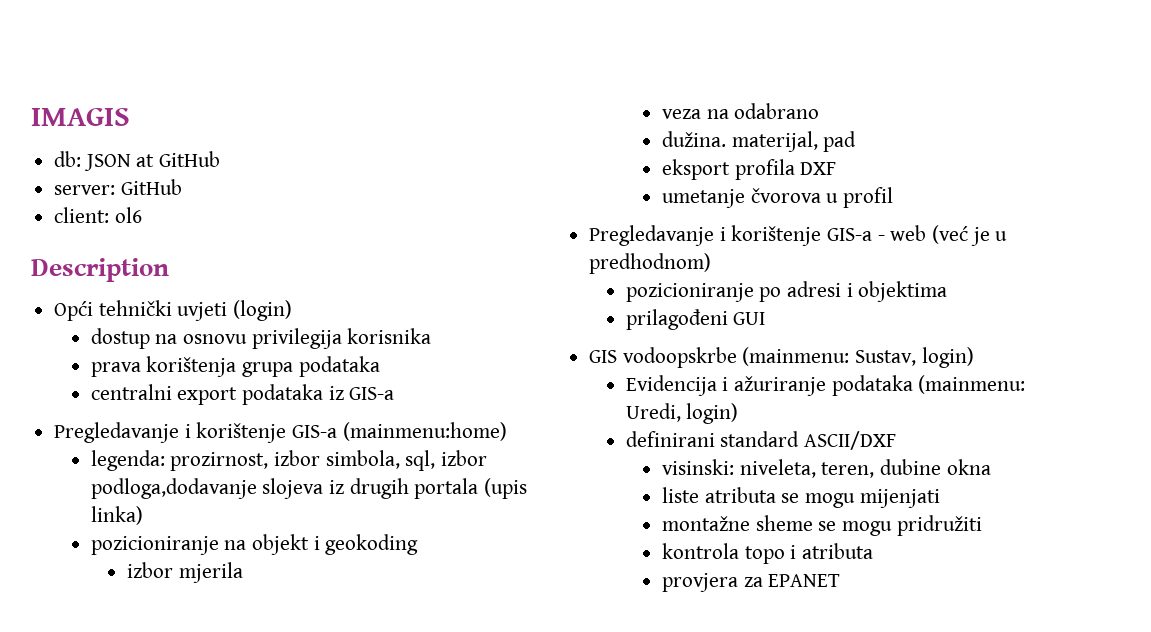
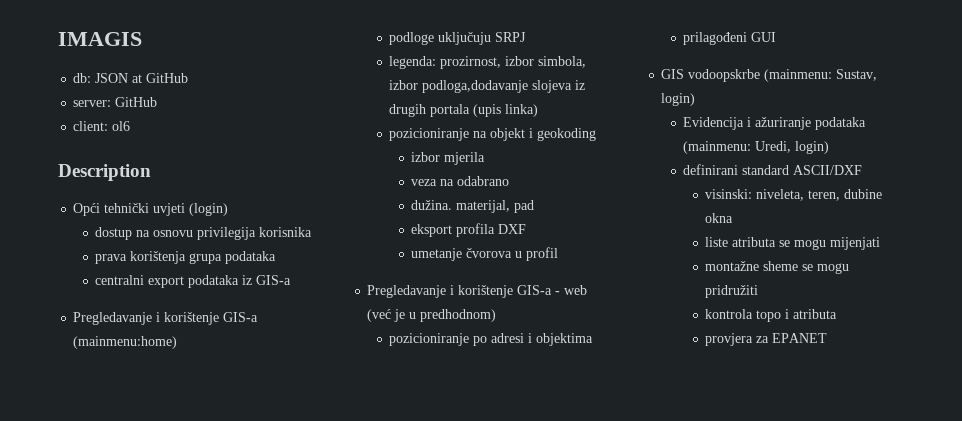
(507, 431) none -> [389,32,527,45] // podloge uključuju SRPJ
[405,450,436,471] sql, -> (587, 62) none

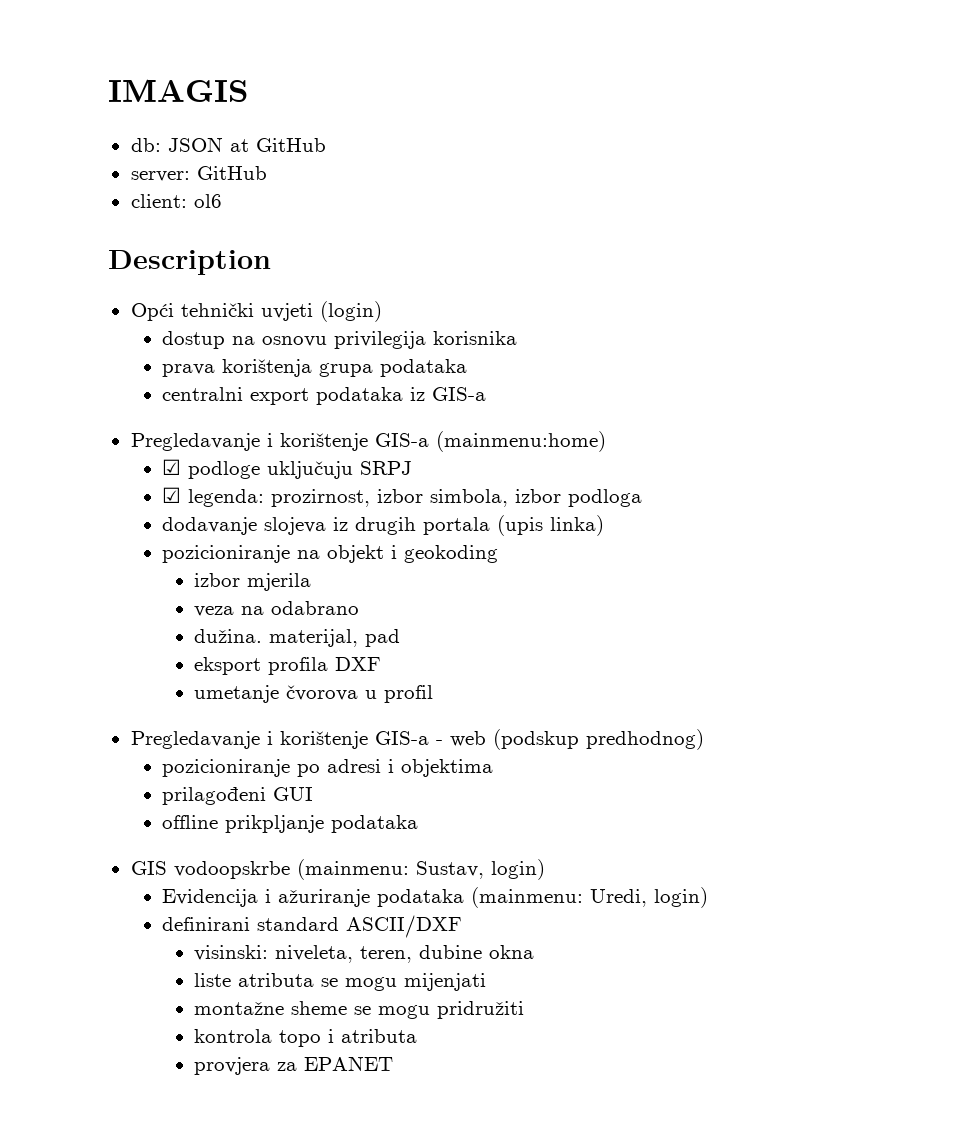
(178, 342) none -> [162,459,182,475] ☑
(527, 37) none -> [162,487,182,503] ☑
[422,80,529,93] podloga,dodavanje -> [568,489,643,507] [162,517,258,535] podloga // dodavanje
[367,309,497,322] (već je u predhodnom) -> [492,729,704,750] (podskup predhodnog)
(777, 37) none -> [162,815,419,833] // offline prikpljanje podataka

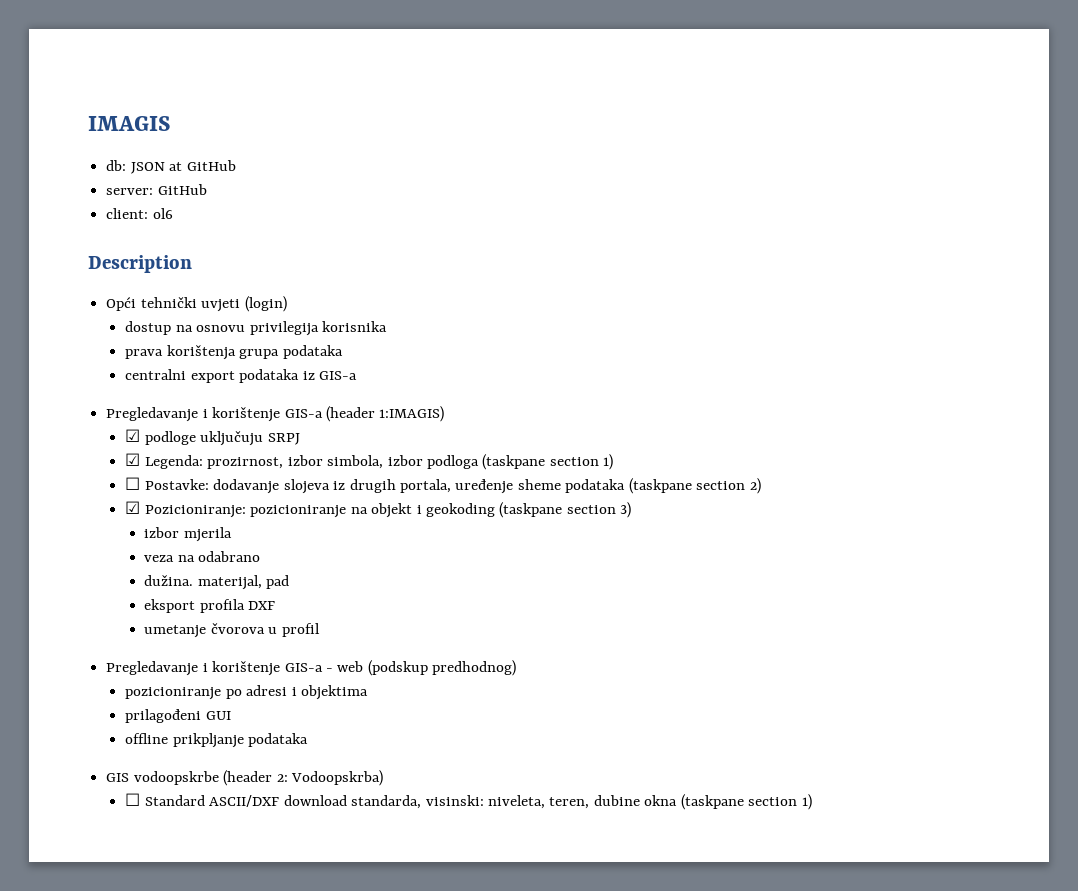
[435,431,606,452] (mainmenu:home) -> [325,406,445,422] (header 1:IMAGIS)
[188,489,265,507] legenda: -> [144,455,203,469] Legenda:
[162,515,605,536] // dodavanje slojeva iz drugih portala (upis linka) // -> [482,454,614,470] [125,477,761,494] [125,501,246,518] (taskpane section 1) // ☐ Postavke: dodavanje slojeva iz drugih portala, uređenje sheme podataka (taskpane section 2) // ☑ Pozicioniranje:
(499, 554) none -> [499,502,632,518] (taskpane section 3)
[296,859,545,880] [162,887,709,908] [162,917,340,931] (mainmenu: Sustav, login) // Evidencija i ažuriranje podataka (mainmenu: Uredi, login) // definirani standard -> [223,770,383,786] [125,793,205,806] (header 2: Vodoopskrba) // ☐ Standard
(463, 926) // -> [283,795,422,809] download standarda,
[194,973,487,991] [194,1001,525,1019] [194,1029,418,1047] [194,1056,394,1075] // liste atributa se mogu mijenjati // montažne sheme se mogu pridružiti // kontrola topo i atributa // provjera za EPANET -> [680,794,812,810] (taskpane section 1)

